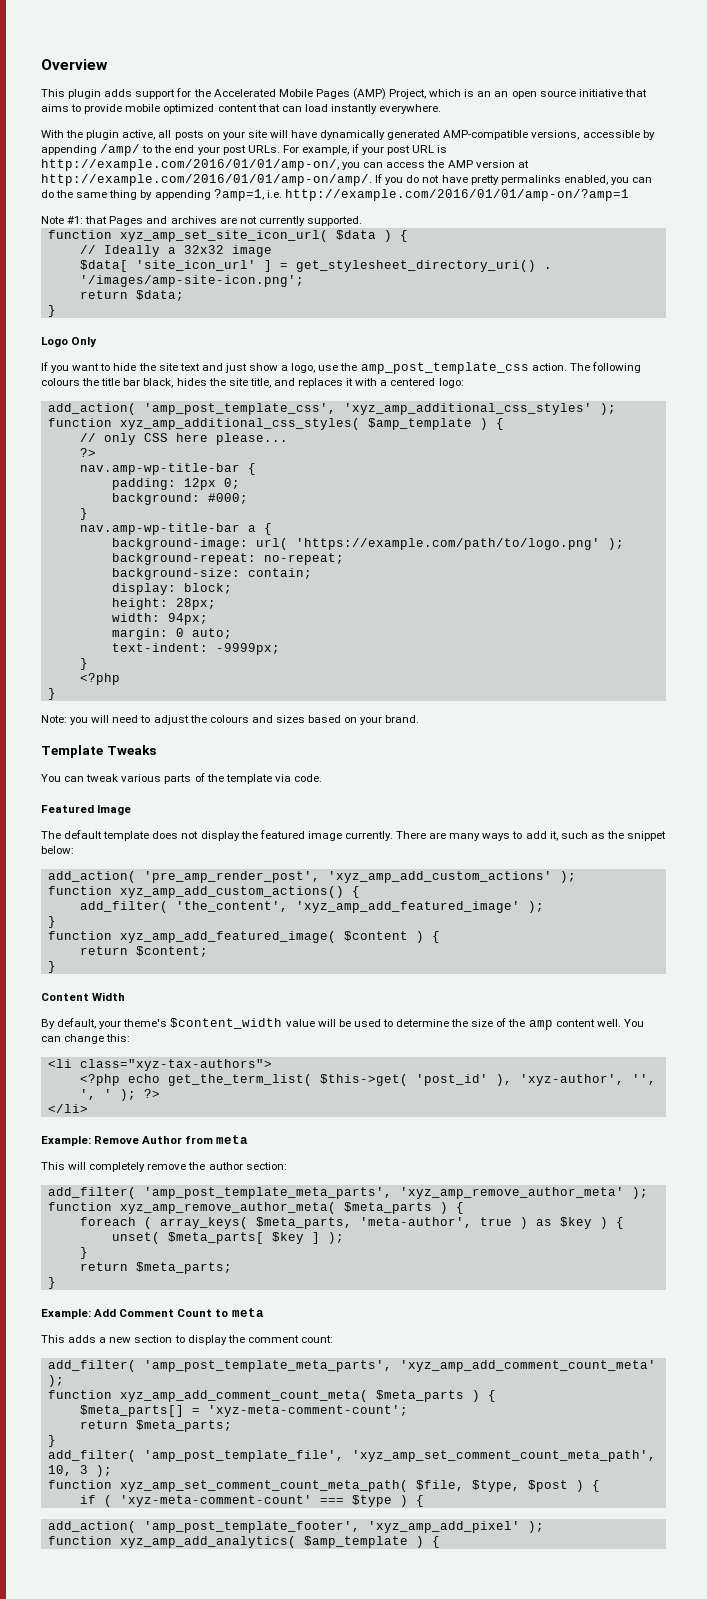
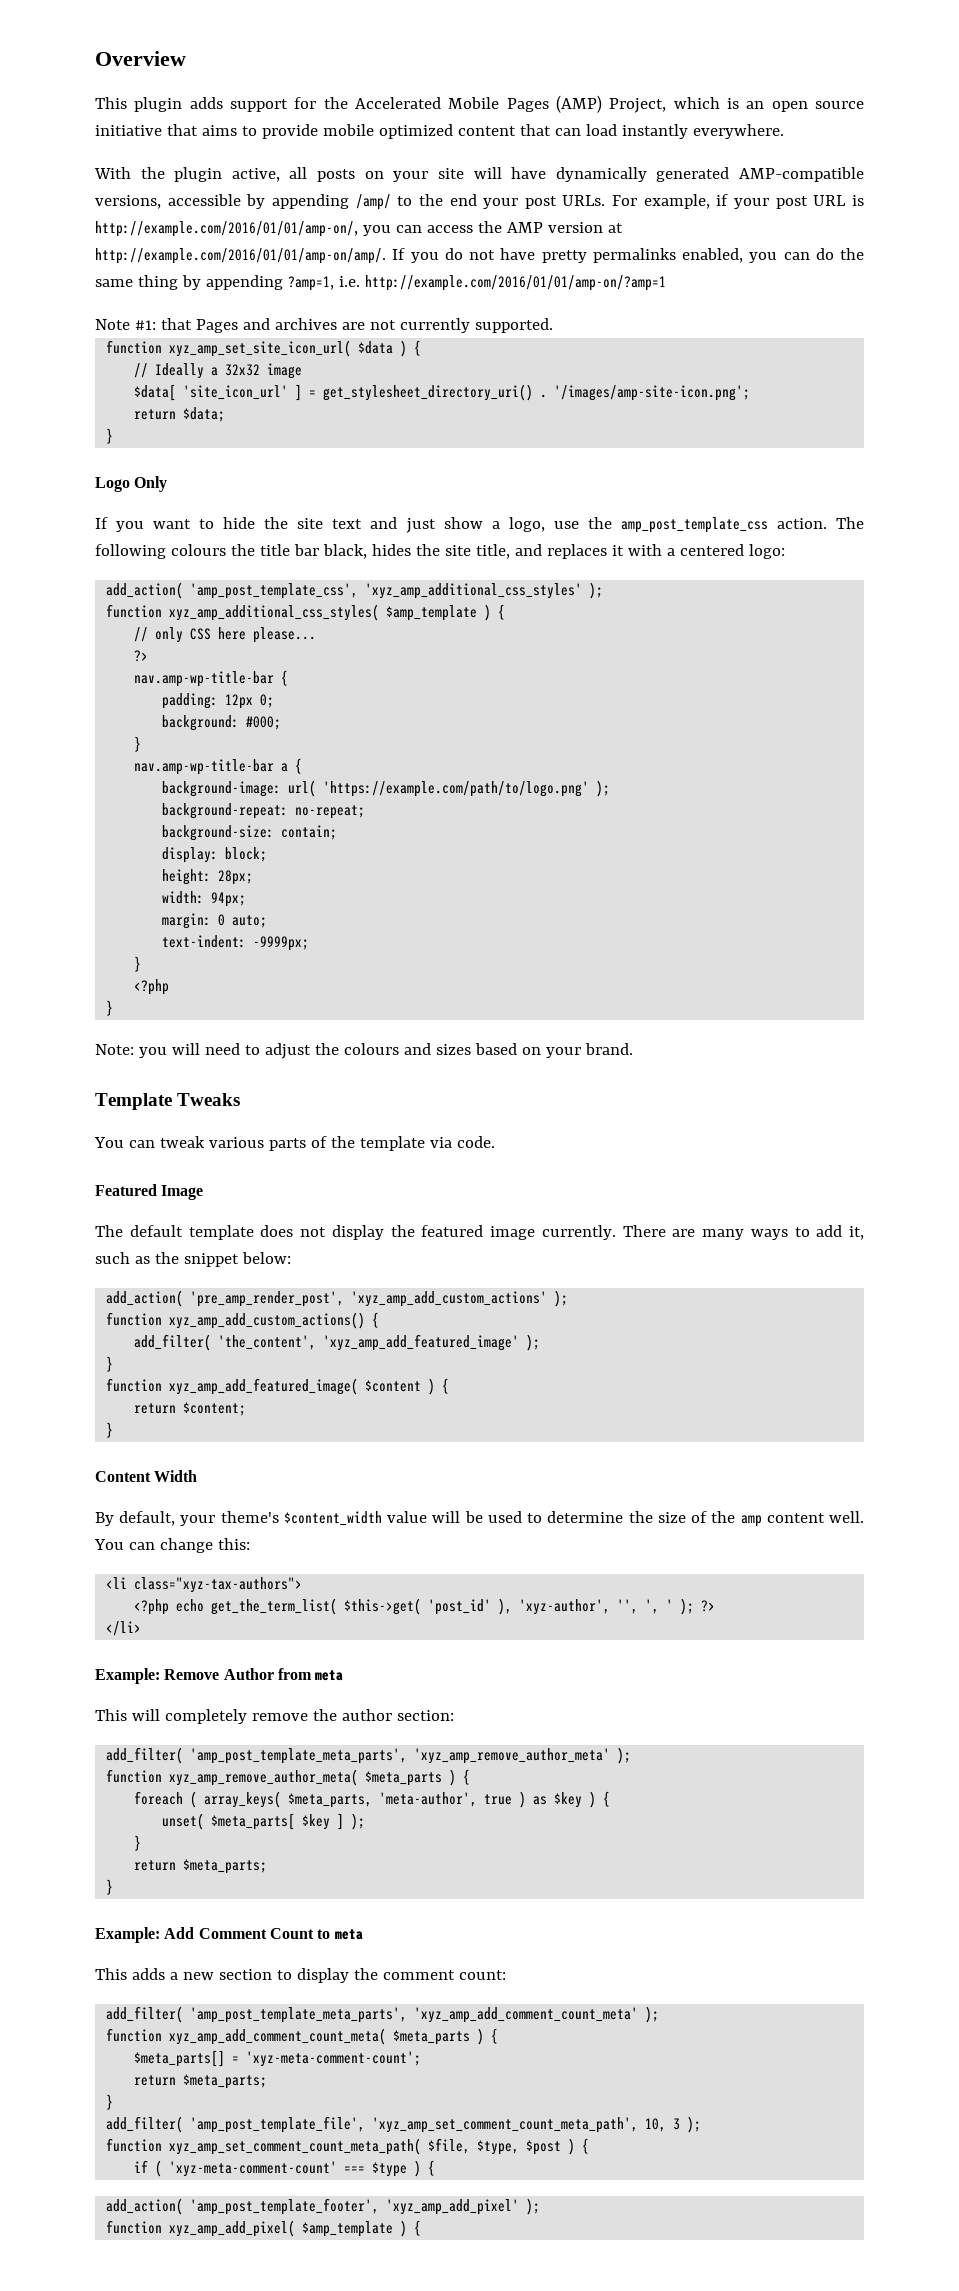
[494,91,509,97] an -> (765, 105) none
[119,1536,296,1548] xyz_amp_add_analytics( -> [169,2220,296,2237] xyz_amp_add_pixel(

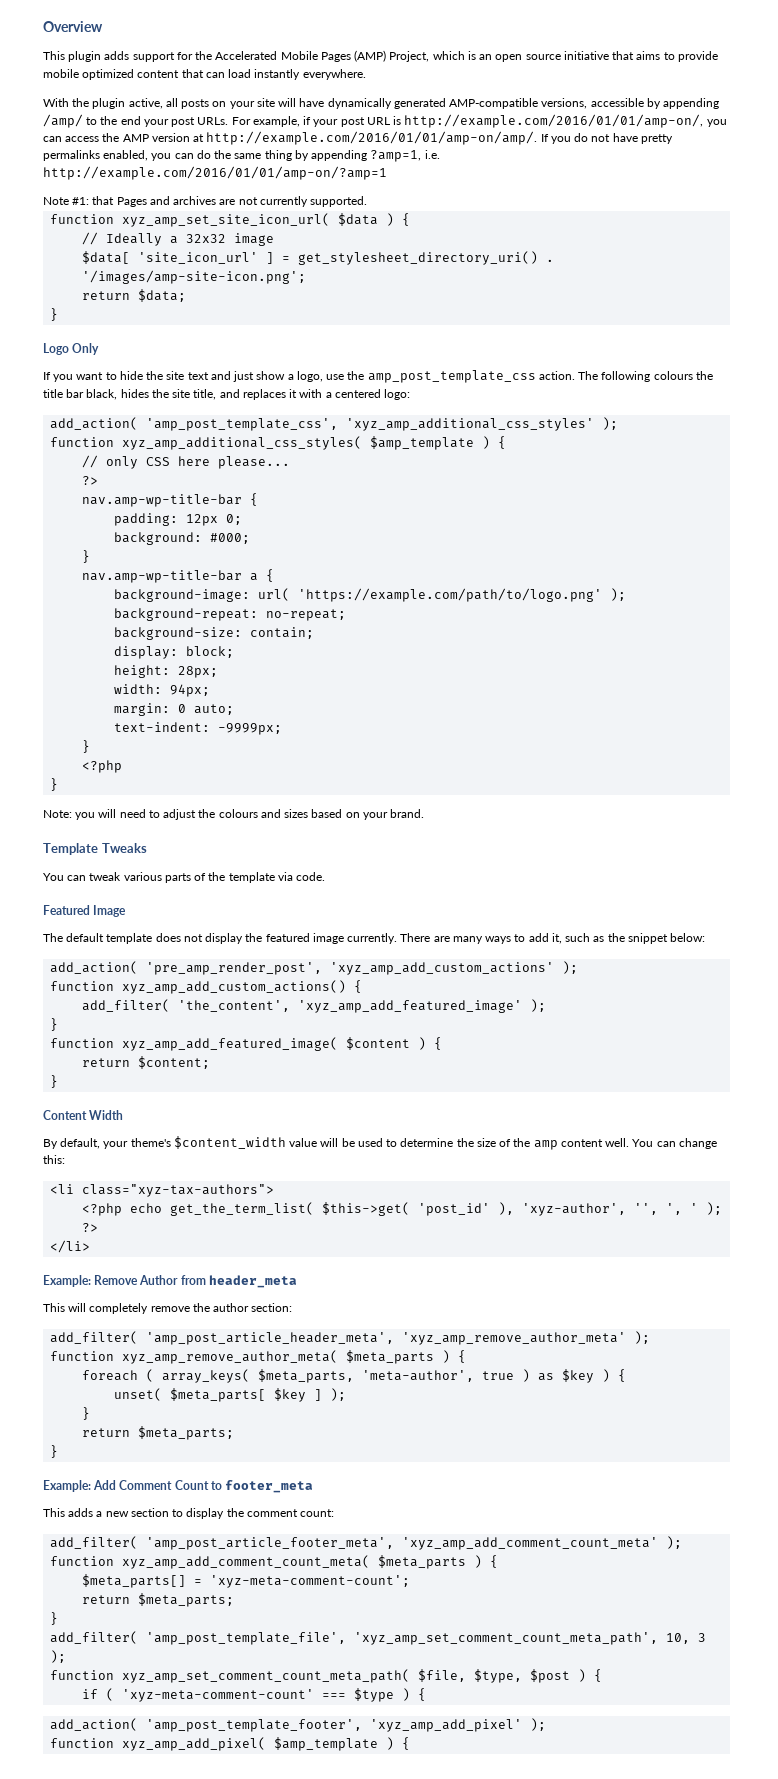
[315,1670,344,1681] meta -> [208,1275,297,1288] header_meta
[190,1748,408,1764] 'amp_post_template_meta_parts', -> [146,1332,395,1345] 'amp_post_article_header_meta',
[334,1929,363,1940] meta -> [225,1480,314,1493] footer_meta
[190,2007,408,2023] 'amp_post_template_meta_parts', -> [146,1537,395,1550] 'amp_post_article_footer_meta',

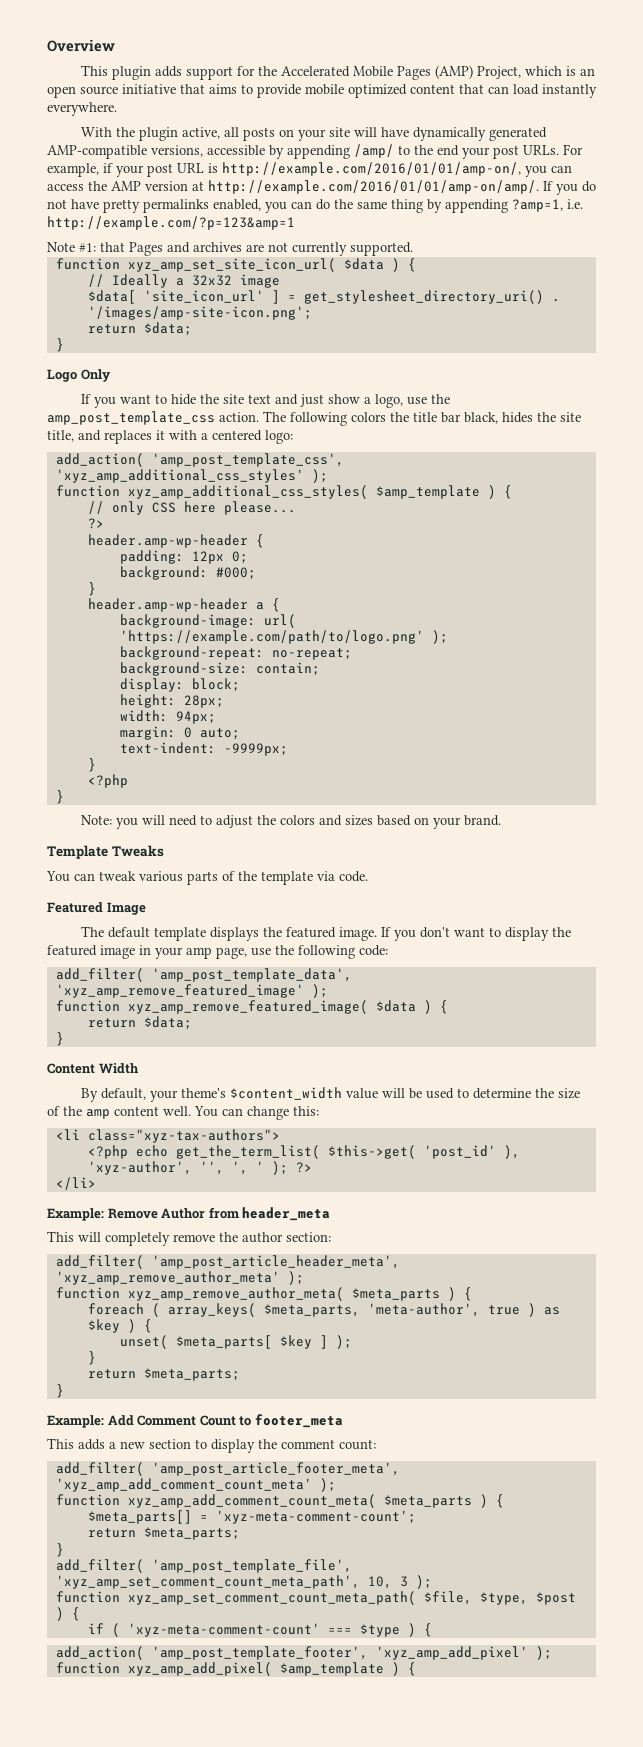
[43,166,387,180] http://example.com/2016/01/01/amp-on/?amp=1 -> [47,216,295,230] http://example.com/?p=123&amp=1
[653,371,693,380] colours -> [351,412,386,422] colors
[82,494,243,507] nav.amp-wp-title-bar -> [87,534,248,548] header.amp-wp-header
[82,570,243,583] nav.amp-wp-title-bar -> [87,598,248,612] header.amp-wp-header
[218,809,258,818] colours -> [280,815,316,825] colors
[155,933,706,944] [50,961,579,975] [50,980,363,994] [82,999,547,1013] [50,1018,59,1031] [50,1037,411,1051] does not display the featured image currently. There are many ways to add it, such as the snippet below: // add_action( 'pre_amp_render_post', 'xyz_amp_add_custom_actions' ); // function xyz_amp_add_custom_actions() { // add_filter( 'the_content', 'xyz_amp_add_featured_image' ); // } // function xyz_amp_add_featured_image( $content -> [210,927,572,941] [47,945,388,959] [55,968,352,982] [55,984,328,998] [55,1000,416,1014] displays the featured image. If you don't want to display the featured image in your amp page, use the following code: // add_filter( 'amp_post_template_data', 'xyz_amp_remove_featured_image' ); // function xyz_amp_remove_featured_image( $data
[138,1056,211,1069] $content; -> [143,1016,192,1030] $data;

